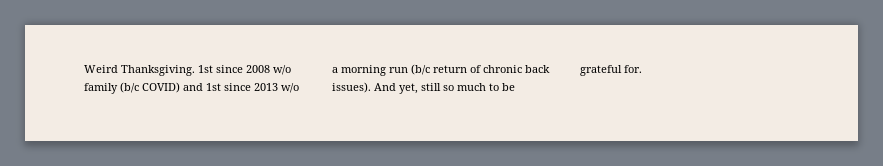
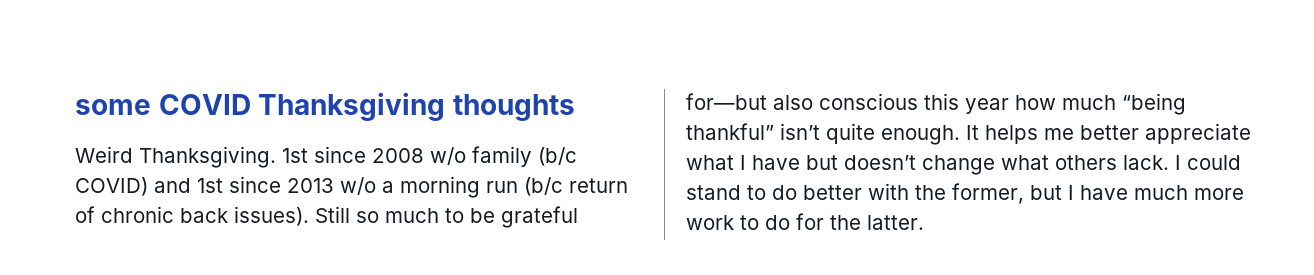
(84, 69) none -> [75,92,575,121] some COVID Thanksgiving thoughts //
[374,83,441,94] And yet, still -> [315,206,350,223] Still
[624,65,642,73] for. -> [686,93,1186,115] [686,123,1251,145] [686,155,1241,175] [686,183,1244,204] [686,213,924,230] for—but also conscious this year how much “being thankful” isn’t quite enough. It helps me better appreciate what I have but doesn’t change what others lack. I could stand to do better with the former, but I have much more work to do for the latter.

